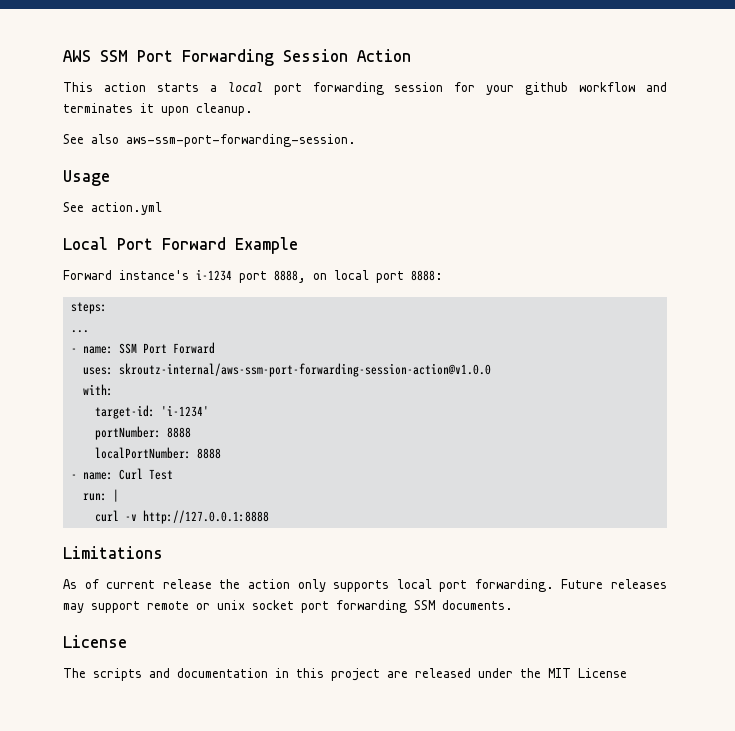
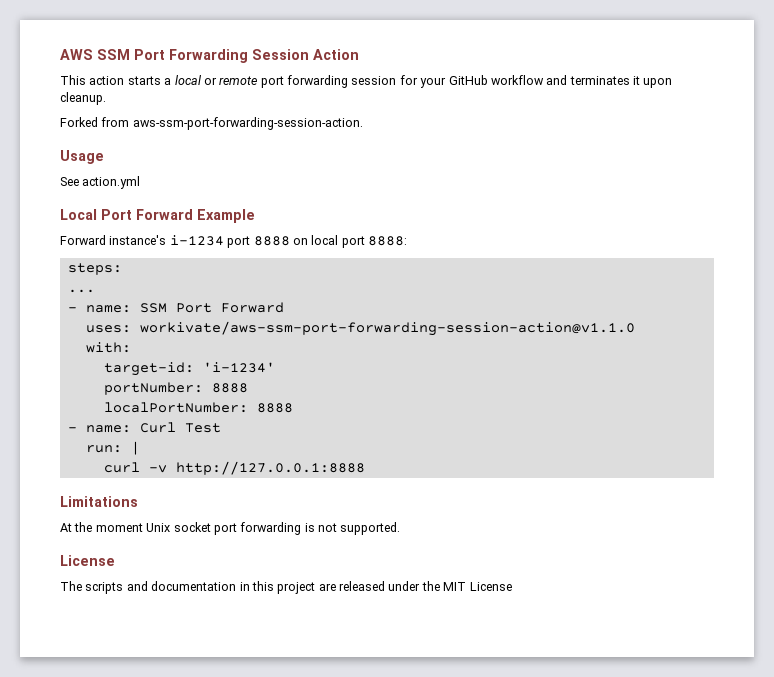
(263, 87) none -> [203,76,259,85] or remote
[525,82,569,95] github -> [448,75,488,85] GitHub
[63,134,356,147] See also aws-ssm-port-forwarding-session. -> [60,117,363,130] Forked from aws-ssm-port-forwarding-session-action.
[274,270,306,283] 8888, -> [253,236,290,246] 8888
[118,363,491,377] skroutz-internal/aws-ssm-port-forwarding-session-action@v1.0.0 -> [139,321,635,336] workivate/aws-ssm-port-forwarding-session-action@v1.1.0
[63,579,667,592] [63,600,513,613] As of current release the action only supports local port forwarding. Future releases may support remote or unix socket port forwarding SSM documents. -> [60,522,401,535] At the moment Unix socket port forwarding is not supported.

